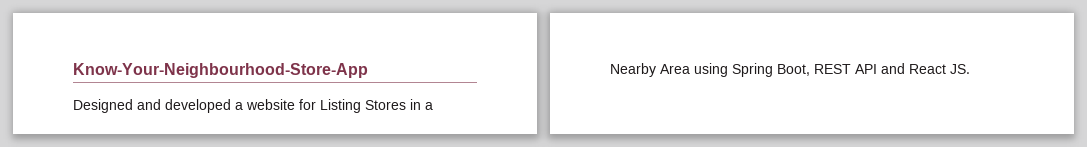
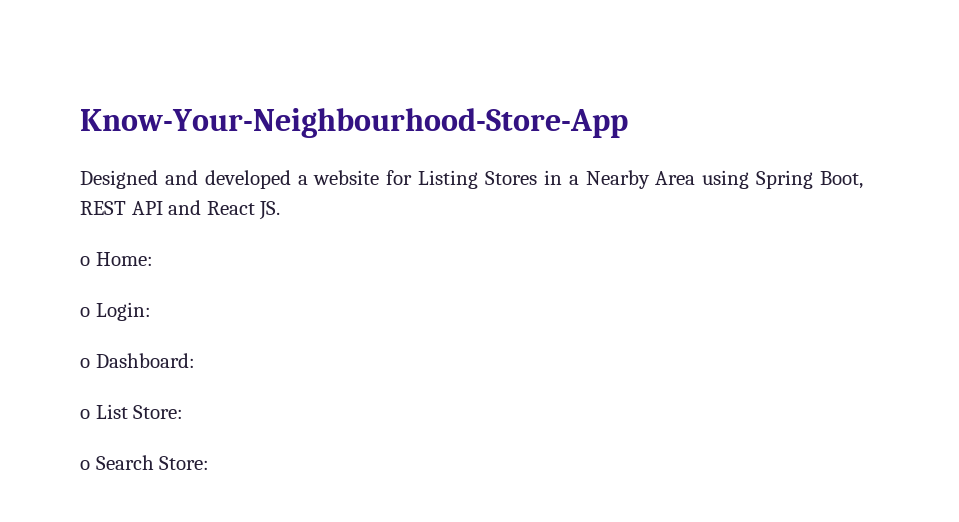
(970, 69) none -> [80,252,153,266] [80,302,151,321] [80,353,195,368] [80,404,184,419] [80,455,210,470] // o Home: // o Login: // o Dashboard: // o List Store: // o Search Store:

